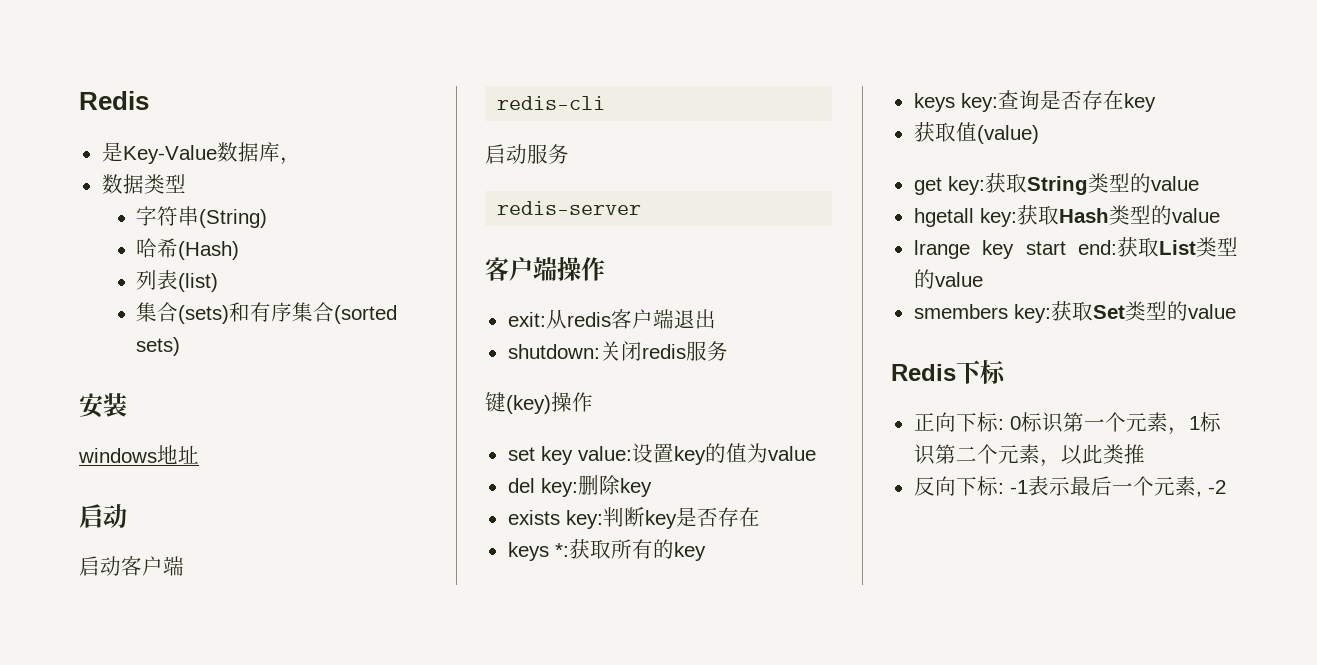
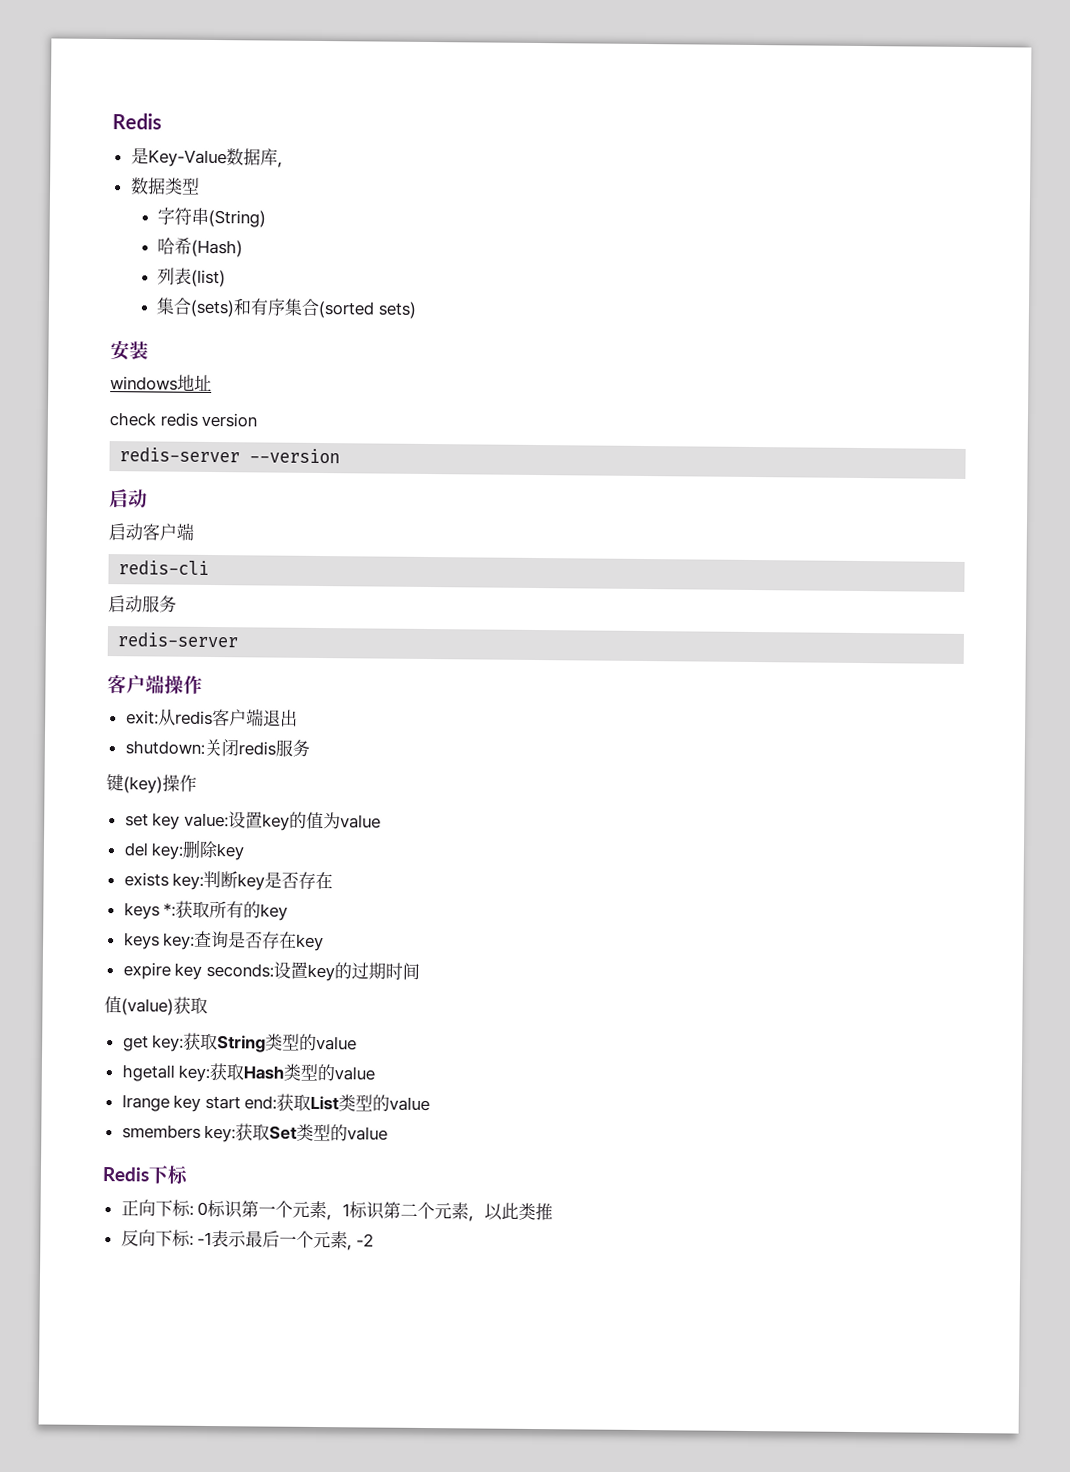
(199, 454) none -> [109,412,258,428] [119,447,341,464] // check redis version // redis-server --version
[913,122,1039,144] 获取值(value) -> [122,961,420,982] [104,996,208,1016] expire key seconds:设置key的过期时间 // 值(value)获取

